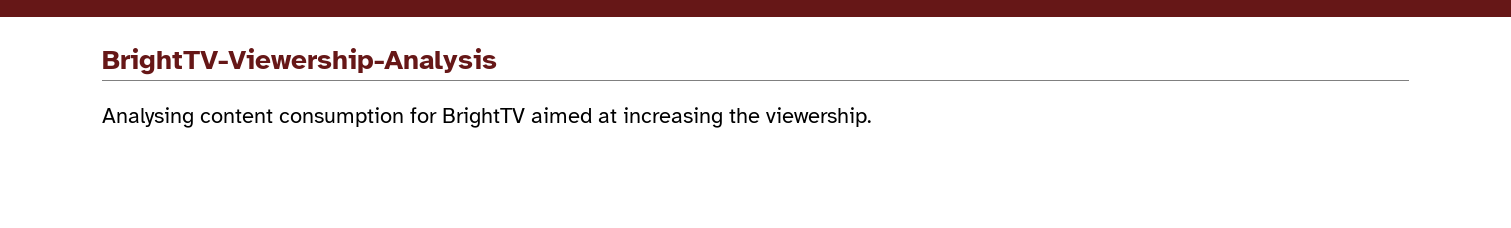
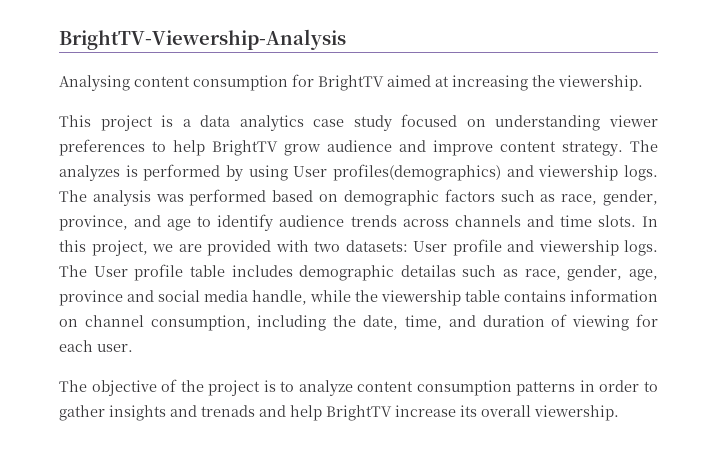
(872, 117) none -> [59,114,658,131] [59,139,658,156] [59,164,658,181] [59,189,658,206] [59,214,658,231] [59,239,658,256] [59,264,658,281] [59,289,658,306] [59,314,658,331] [59,340,133,352] [59,379,659,396] [59,405,619,421] // This project is a data analytics case study focused on understanding viewer preferences to help BrightTV grow audience and improve content strategy. The analyzes is performed by using User profiles(demographics) and viewership logs. The analysis was performed based on demographic factors such as race, gender, province, and age to identify audience trends across channels and time slots. In this project, we are provided with two datasets: User profile and viewership logs. The User profile table includes demographic detailas such as race, gender, age, province and social media handle, while the viewership table contains information on channel consumption, including the date, time, and duration of viewing for each user. // The objective of the project is to analyze content consumption patterns in order to gather insights and trenads and help BrightTV increase its overall viewership.

